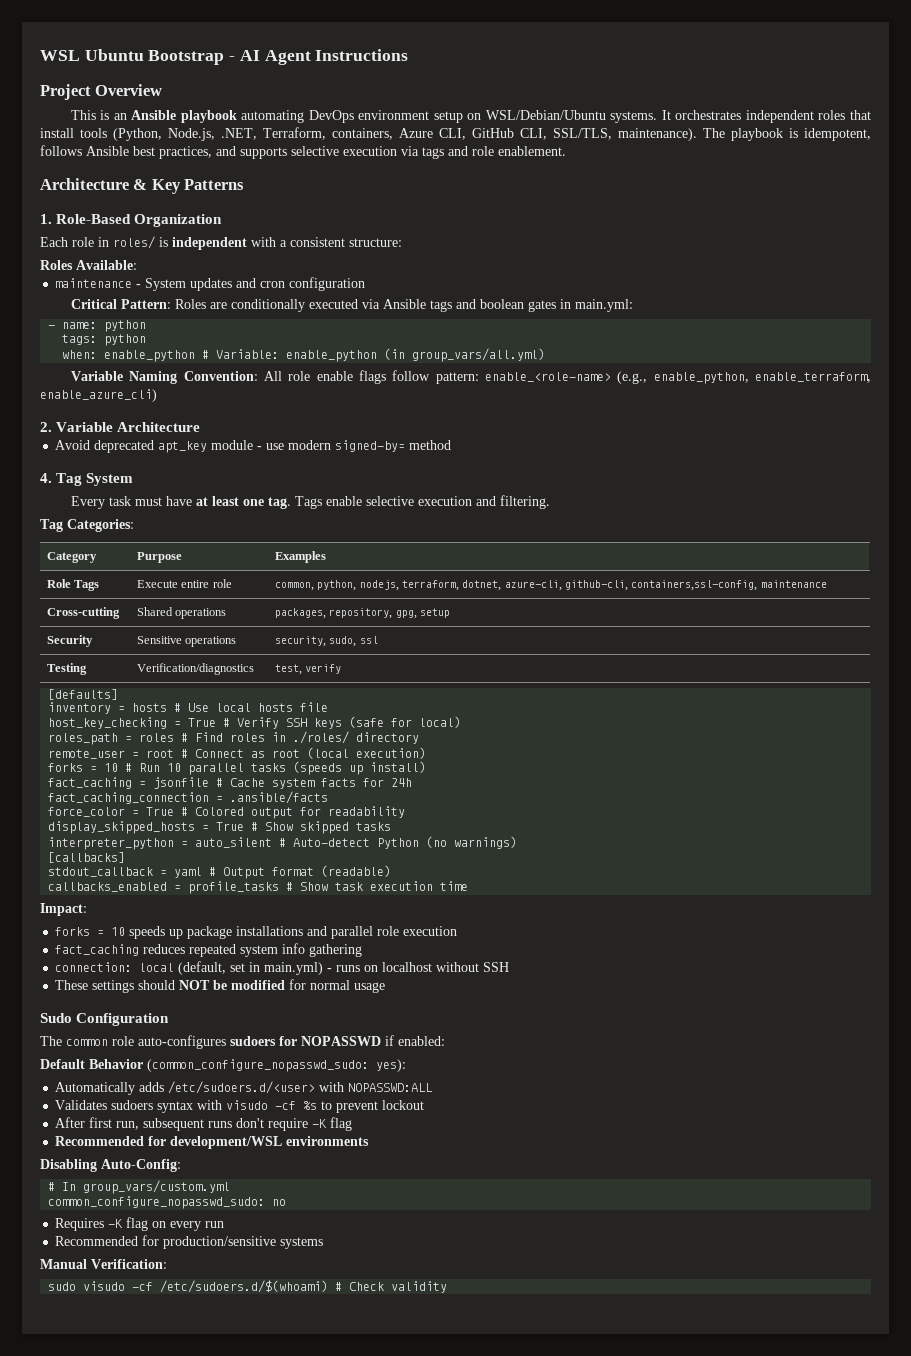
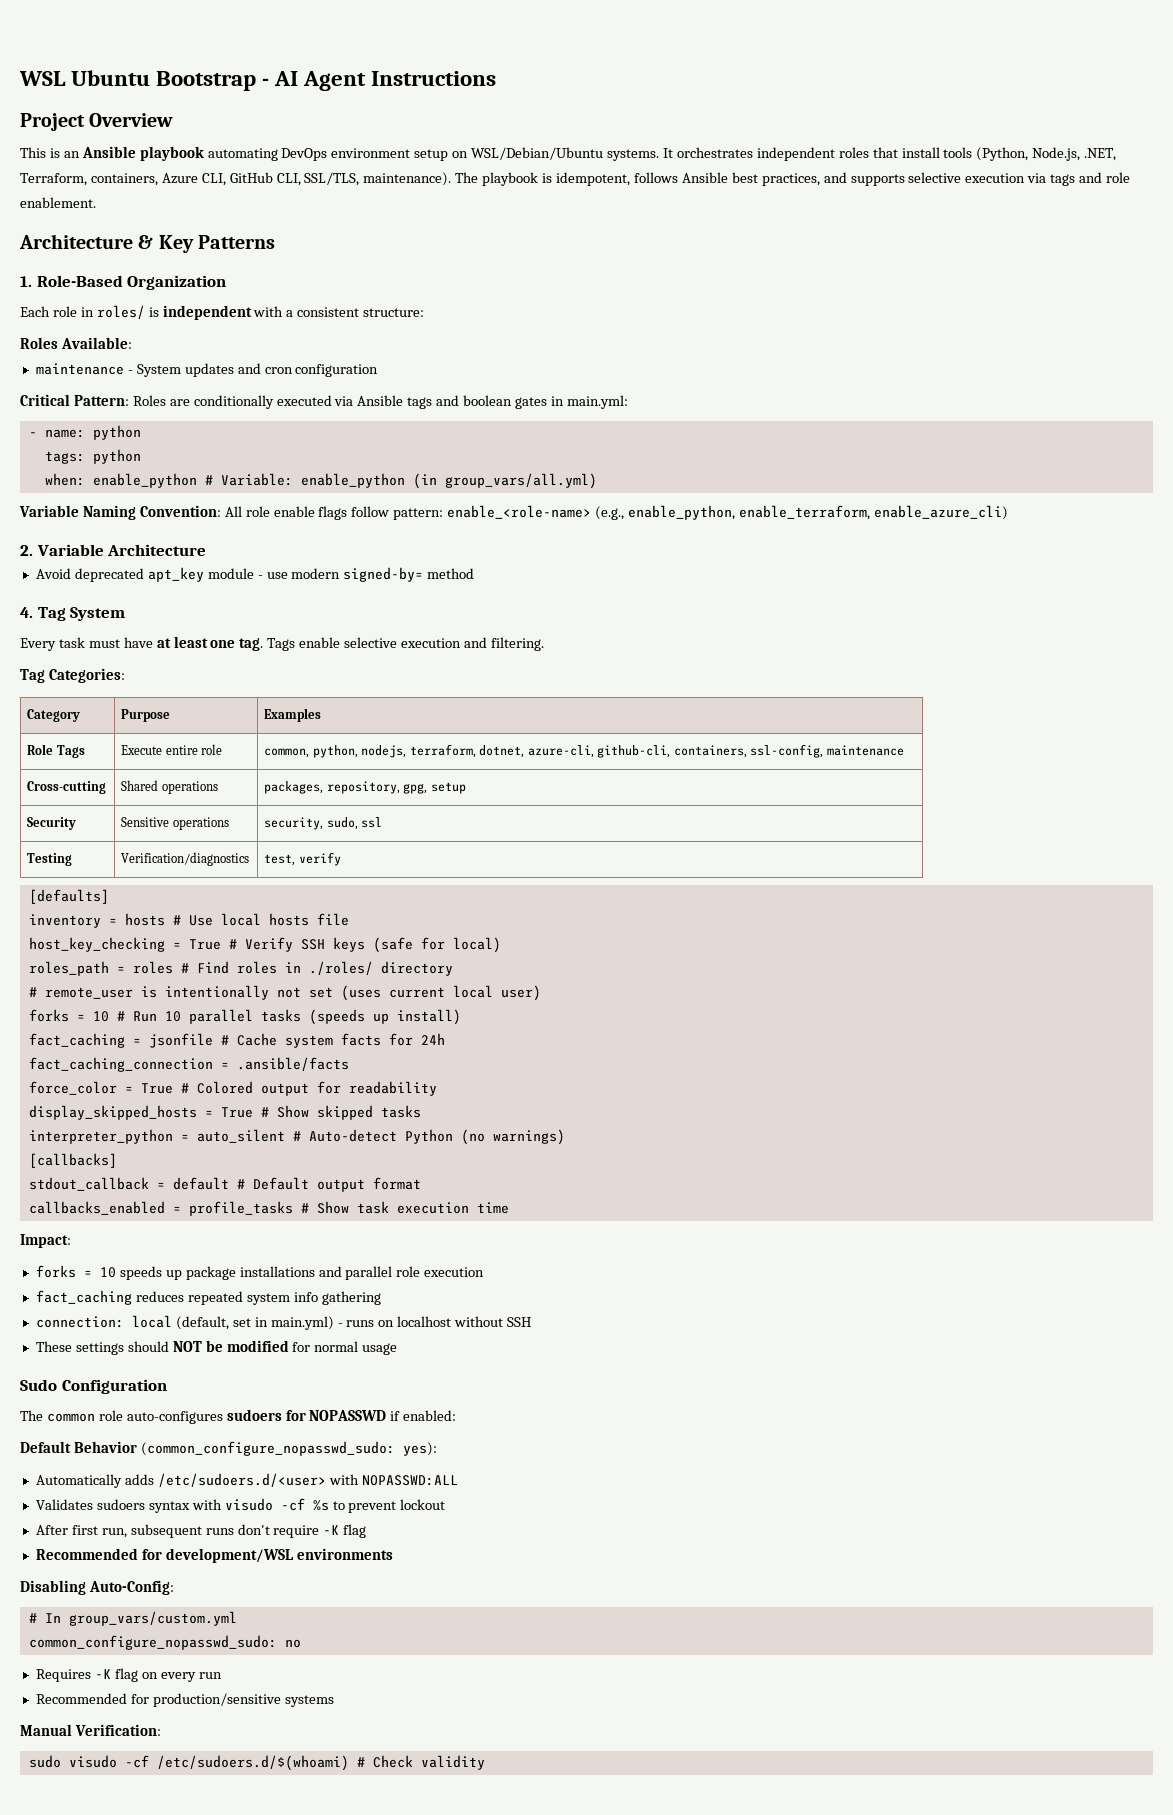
[631,580,758,591] containers,ssl-config, -> [673,744,824,758] containers, ssl-config,
[48,747,427,759] remote_user = root # Connect as root (local execution) -> [28,985,541,1001] # remote_user is intentionally not set (uses current local user)
[174,867,266,879] yaml # Output -> [172,1177,365,1192] default # Default output
[321,865,392,877] (readable) -> (421, 1183) none

